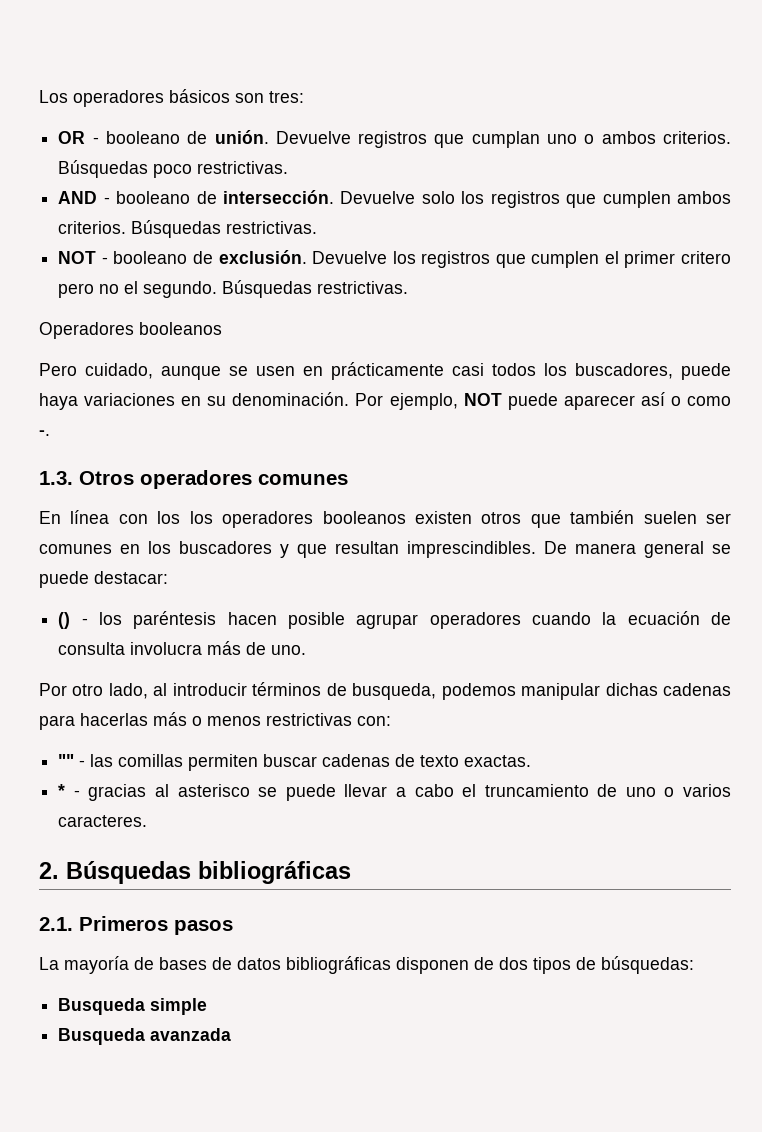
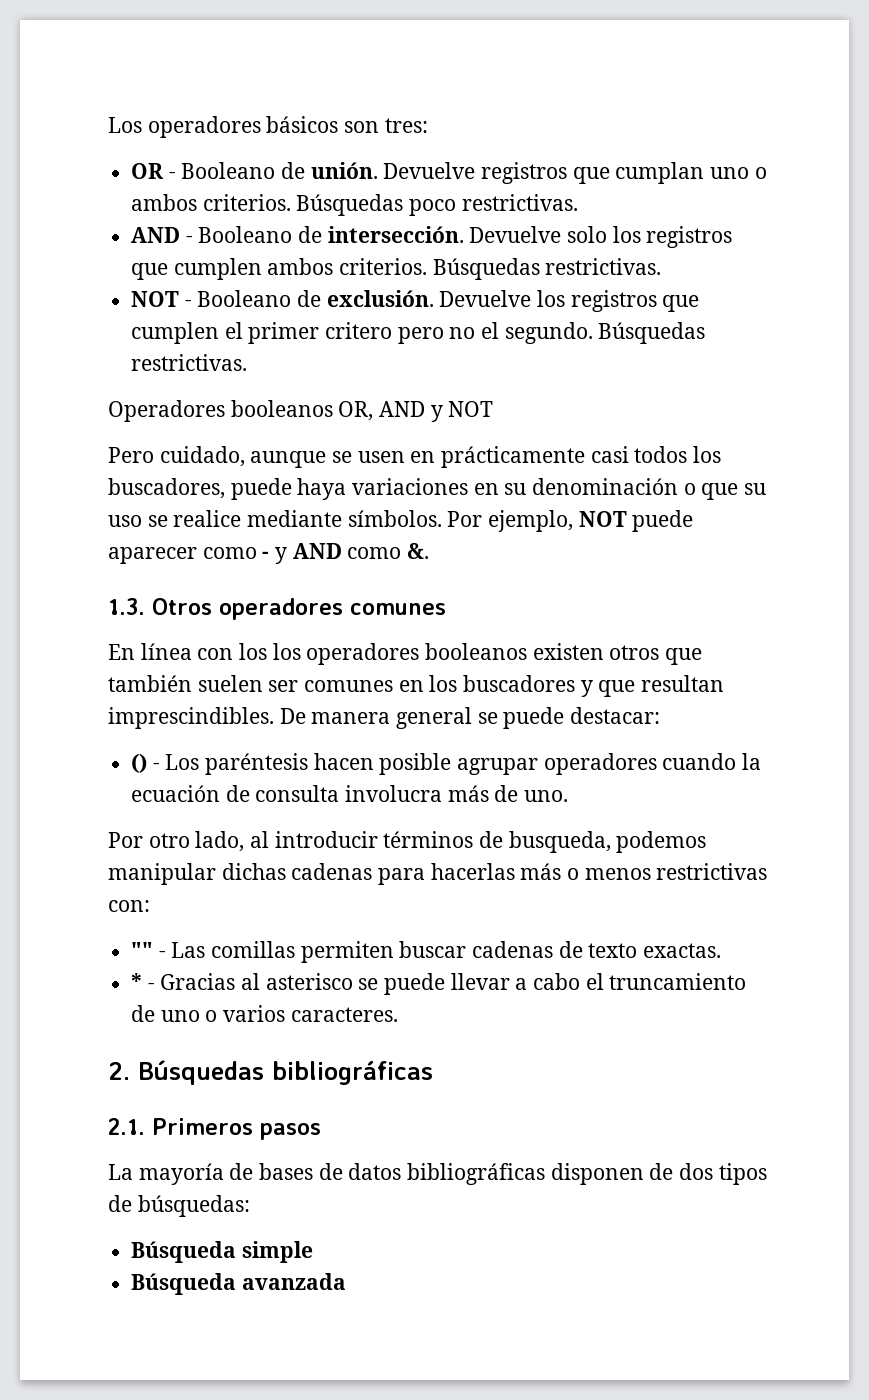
[105,131,180,144] booleano -> [181,162,276,179] Booleano
[116,191,191,204] booleano -> [198,226,293,243] Booleano
[113,251,188,264] booleano -> [197,290,292,307] Booleano
(222, 328) none -> [338,401,494,422] OR, AND y NOT
[232,392,350,406] denominación. -> [532,478,767,500] [108,510,442,527] denominación o que su uso se realice mediante símbolos.
[640,392,732,406] [39,430,50,436] así o como -. -> [202,543,430,564] como - y AND como &.
[98,612,122,625] los -> [165,754,200,770] Los
[90,754,114,767] las -> [171,942,206,958] Las
[88,784,147,801] gracias -> [160,973,236,990] Gracias
[58,998,146,1015] Busqueda -> [131,1241,237,1263] Búsqueda
[58,1028,146,1045] Busqueda -> [131,1273,237,1295] Búsqueda

